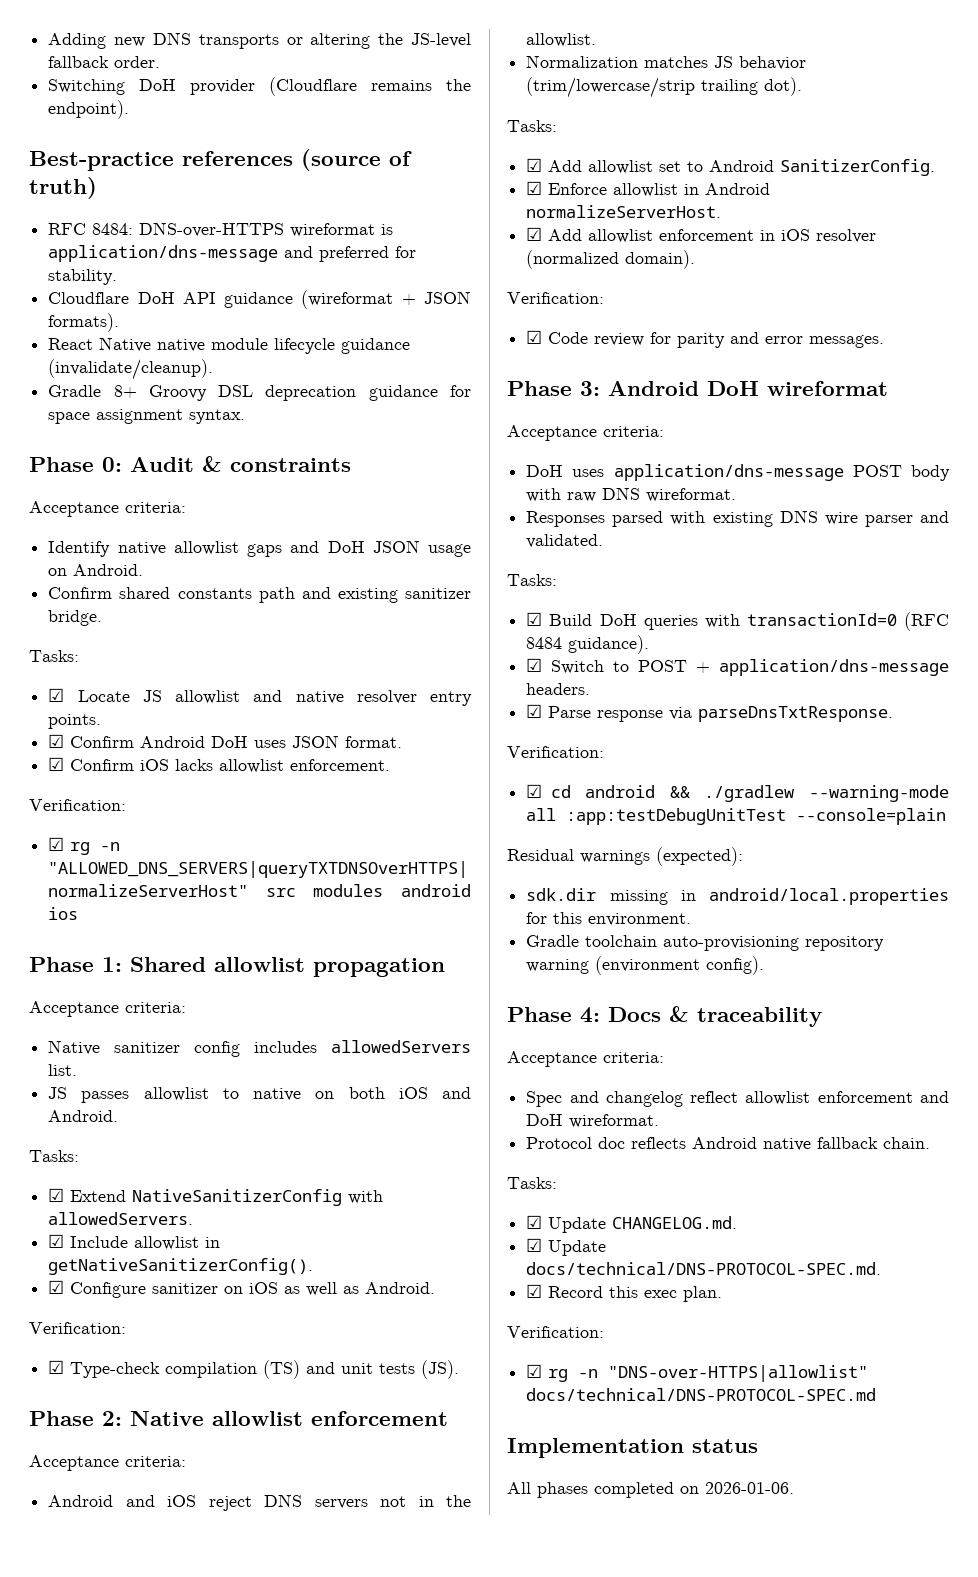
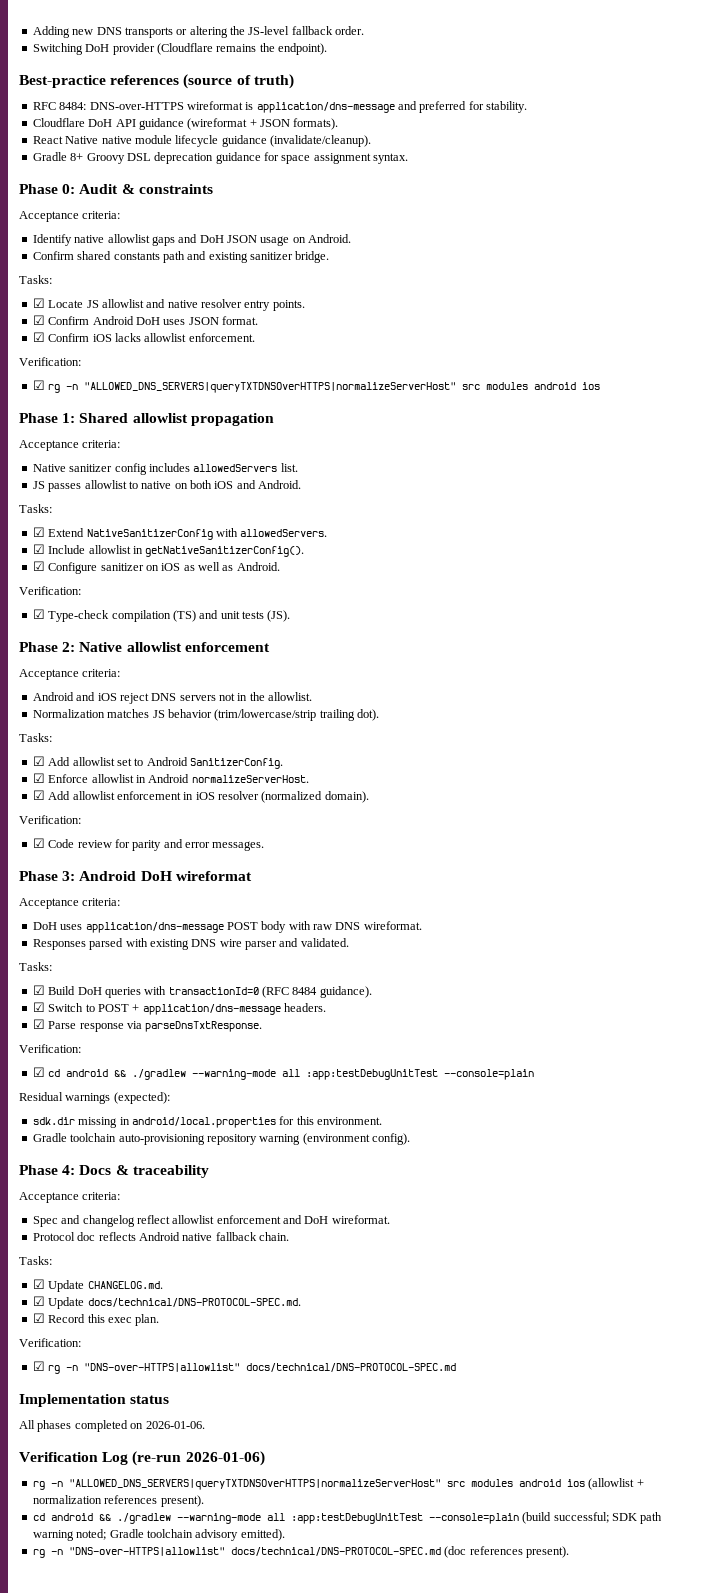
(794, 1488) none -> [19,1451,265,1466] [32,1478,644,1490] [32,1495,204,1507] [32,1512,663,1524] [32,1529,285,1541] [32,1546,569,1558] // Verification Log (re-run 2026-01-06) // rg -n "ALLOWED_DNS_SERVERS|queryTXTDNSOverHTTPS|normalizeServerHost" src modules android ios (allowlist + normalization references present). // cd android && ./gradlew --warning-mode all :app:testDebugUnitTest --console=plain (build successful; SDK path warning noted; Gradle toolchain advisory emitted). // rg -n "DNS-over-HTTPS|allowlist" docs/technical/DNS-PROTOCOL-SPEC.md (doc references present).

